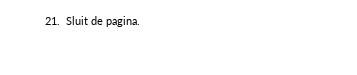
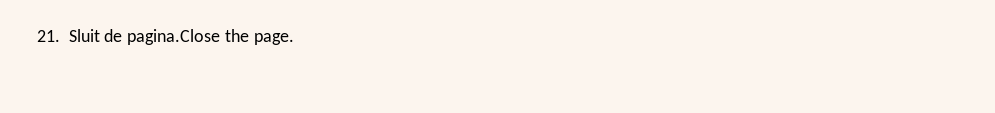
[105,16,140,27] pagina. -> [127,29,294,45] pagina.Close the page.

